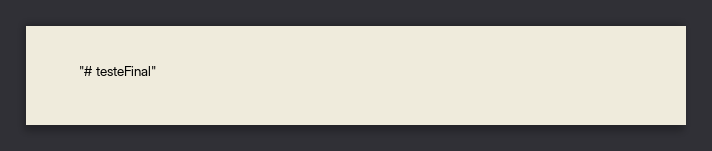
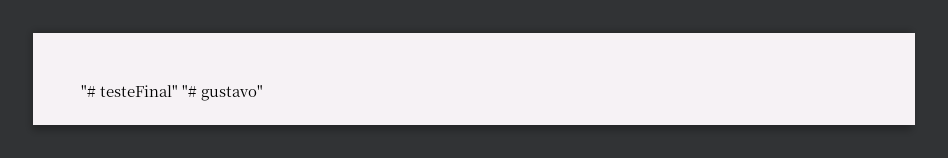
(156, 71) none -> [182,85,264,101] "# gustavo"

